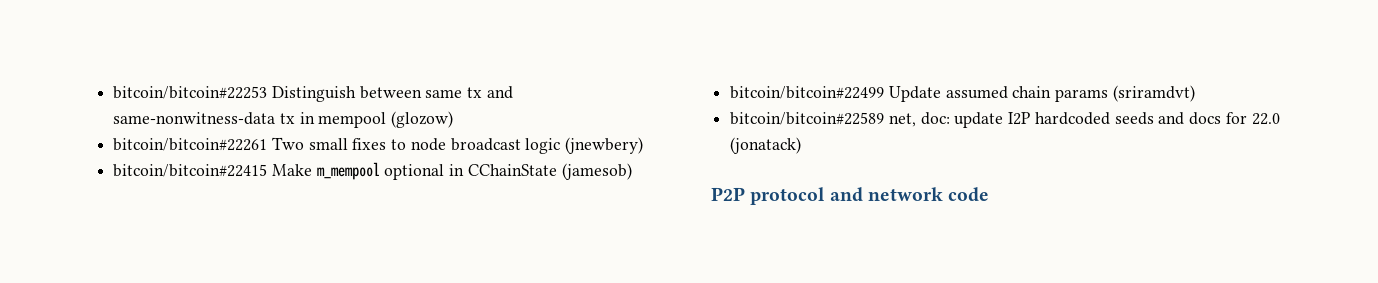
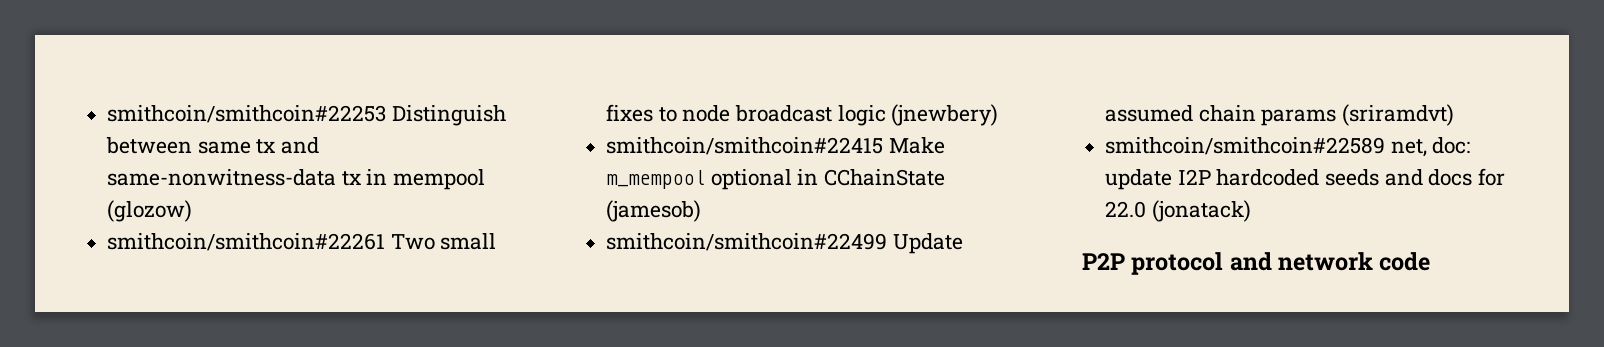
[113,86,268,99] bitcoin/bitcoin#22253 -> [107,105,387,123] smithcoin/smithcoin#22253
[113,138,268,151] bitcoin/bitcoin#22261 -> [107,233,386,251] smithcoin/smithcoin#22261
[113,164,268,177] bitcoin/bitcoin#22415 -> [606,137,884,155] smithcoin/smithcoin#22415
[730,86,885,99] bitcoin/bitcoin#22499 -> [606,233,888,251] smithcoin/smithcoin#22499
[730,112,885,125] bitcoin/bitcoin#22589 -> [1105,137,1386,155] smithcoin/smithcoin#22589

